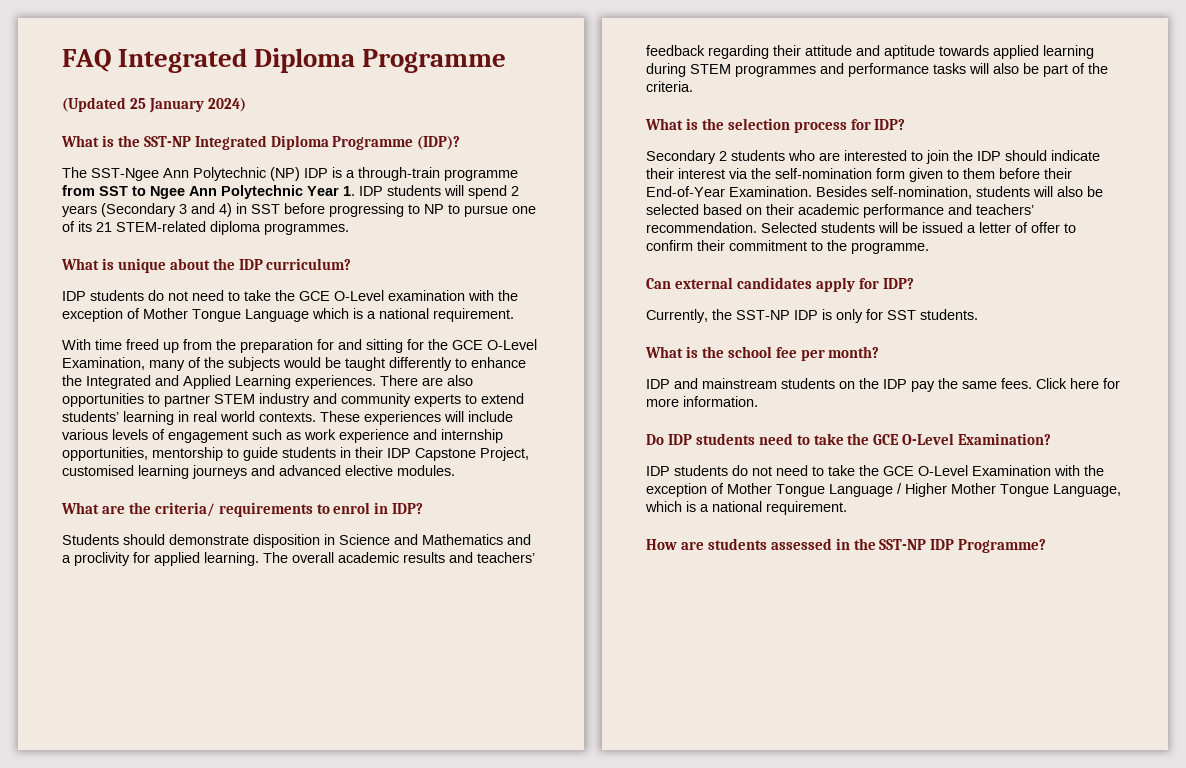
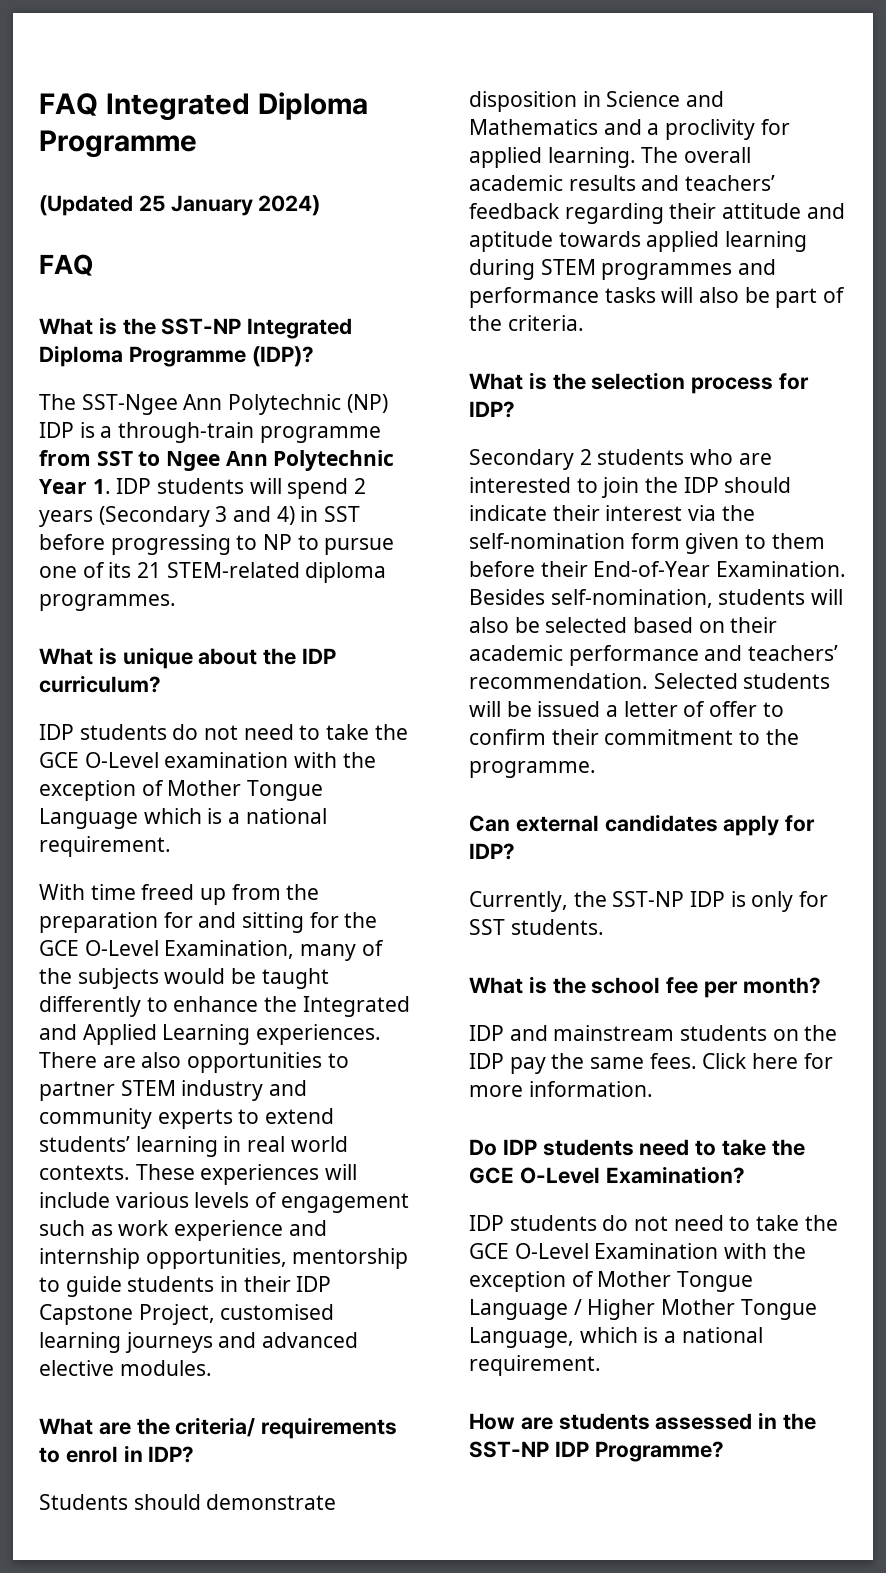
(246, 105) none -> [39,254,93,276] // FAQ

